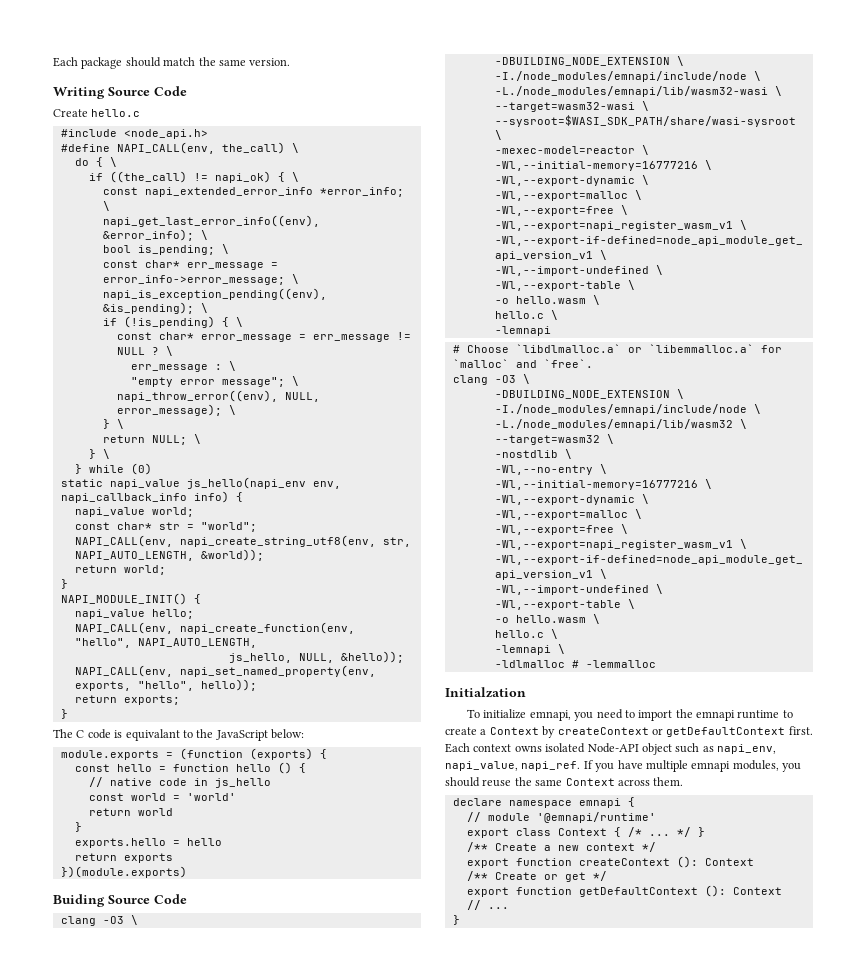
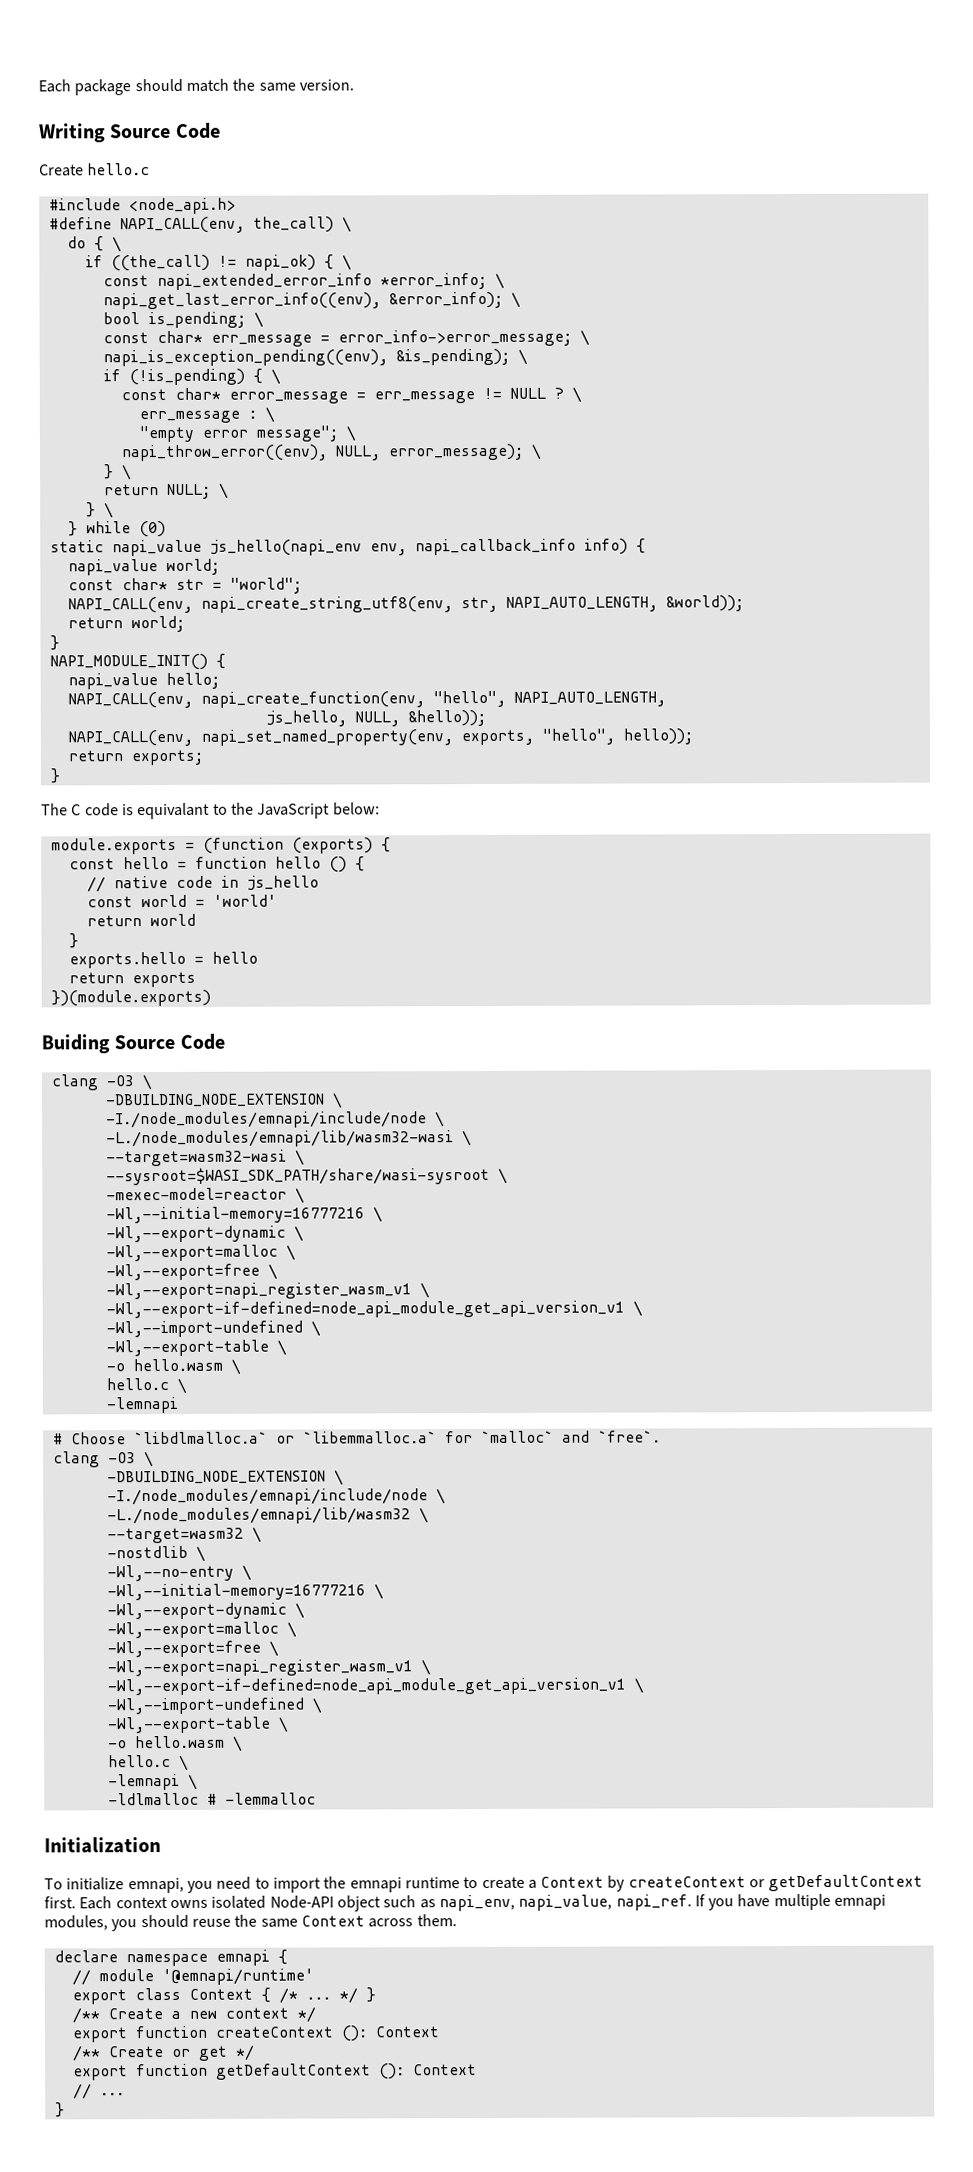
[445,687,526,698] Initialzation -> [44,1837,161,1854] Initialization

